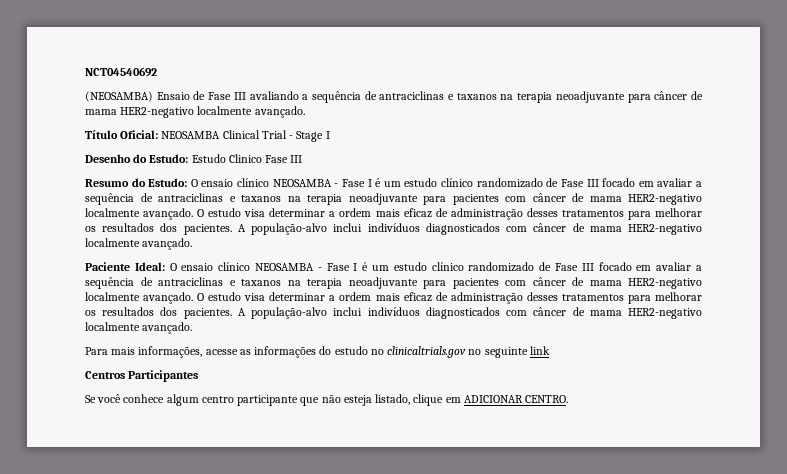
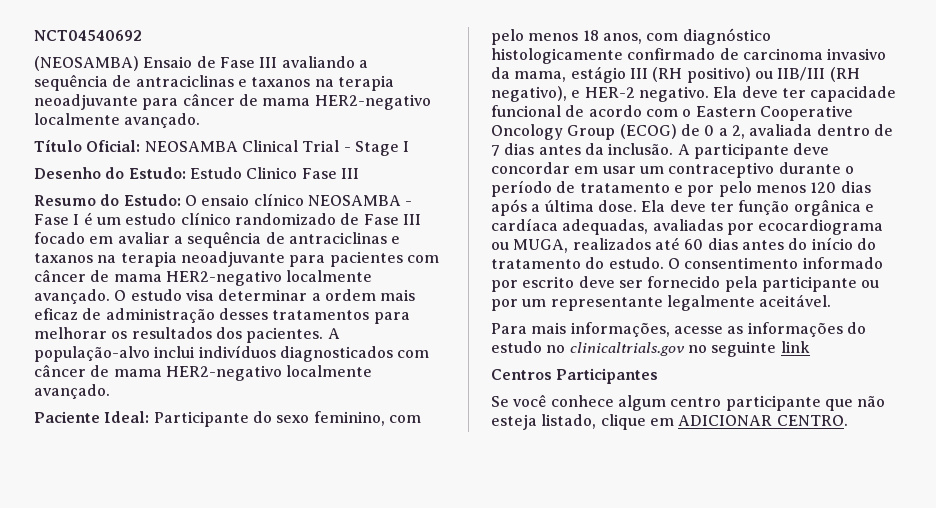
[169,262,702,272] [85,277,702,289] [85,292,702,304] [85,307,702,319] [85,322,193,334] O ensaio clínico NEOSAMBA - Fase I é um estudo clínico randomizado de Fase III focado em avaliar a sequência de antraciclinas e taxanos na terapia neoadjuvante para pacientes com câncer de mama HER2-negativo localmente avançado. O estudo visa determinar a ordem mais eficaz de administração desses tratamentos para melhorar os resultados dos pacientes. A população-alvo inclui indivíduos diagnosticados com câncer de mama HER2-negativo localmente avançado. -> [153,411,421,427] [491,28,771,45] [491,48,887,64] [491,66,860,83] [491,86,897,102] [491,105,853,121] [491,124,893,140] [491,143,830,159] [491,162,854,178] [491,180,871,197] [491,199,874,216] [491,218,884,235] [491,237,876,253] [491,257,883,269] [491,276,880,292] [491,294,832,311] Participante do sexo feminino, com pelo menos 18 anos, com diagnóstico histologicamente confirmado de carcinoma invasivo da mama, estágio III (RH positivo) ou IIB/III (RH negativo), e HER-2 negativo. Ela deve ter capacidade funcional de acordo com o Eastern Cooperative Oncology Group (ECOG) de 0 a 2, avaliada dentro de 7 dias antes da inclusão. A participante deve concordar em usar um contraceptivo durante o período de tratamento e por pelo menos 120 dias após a última dose. Ela deve ter função orgânica e cardíaca adequadas, avaliadas por ecocardiograma ou MUGA, realizados até 60 dias antes do início do tratamento do estudo. O consentimento informado por escrito deve ser fornecido pela participante ou por um representante legalmente aceitável.

